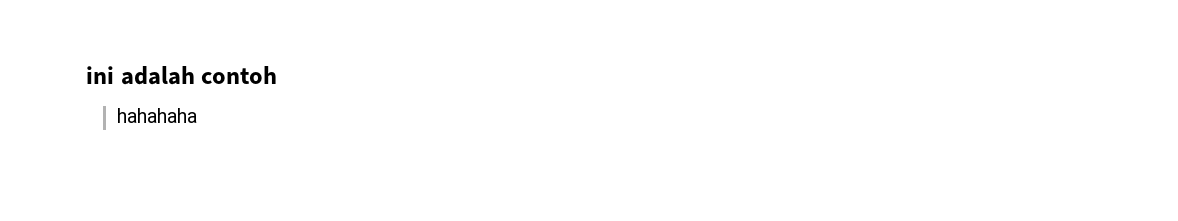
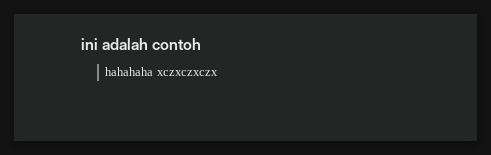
(197, 115) none -> [156,70,218,76] xczxczxczx

